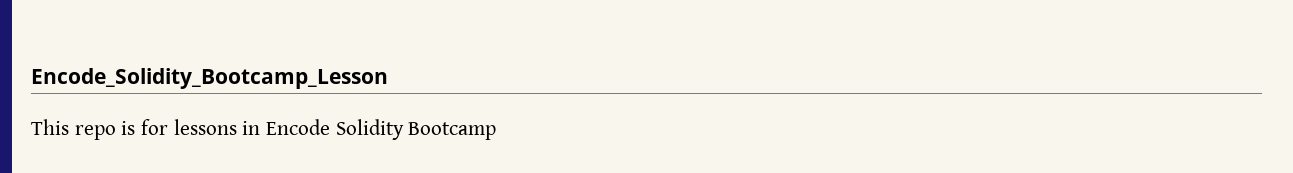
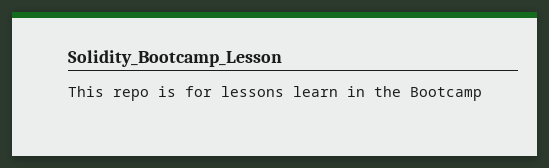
[31,68,388,89] Encode_Solidity_Bootcamp_Lesson -> [68,50,282,67] Solidity_Bootcamp_Lesson
[242,119,404,140] in Encode Solidity -> [293,86,401,97] learn in the

